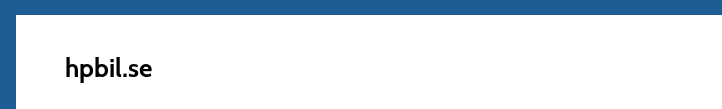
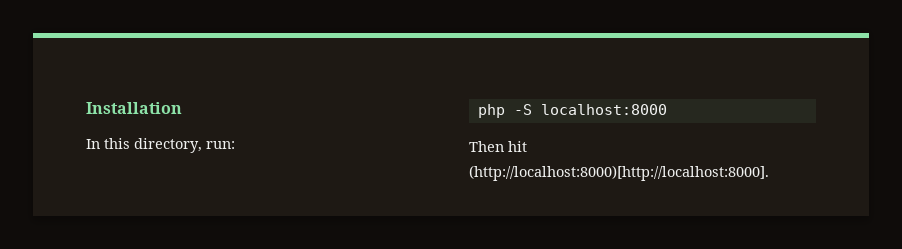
[65,57,152,83] hpbil.se -> [86,102,182,114] [86,138,235,153] [477,104,667,118] [469,141,527,152] [469,165,769,181] Installation // In this directory, run: // php -S localhost:8000 // Then hit (http://localhost:8000)[http://localhost:8000].

